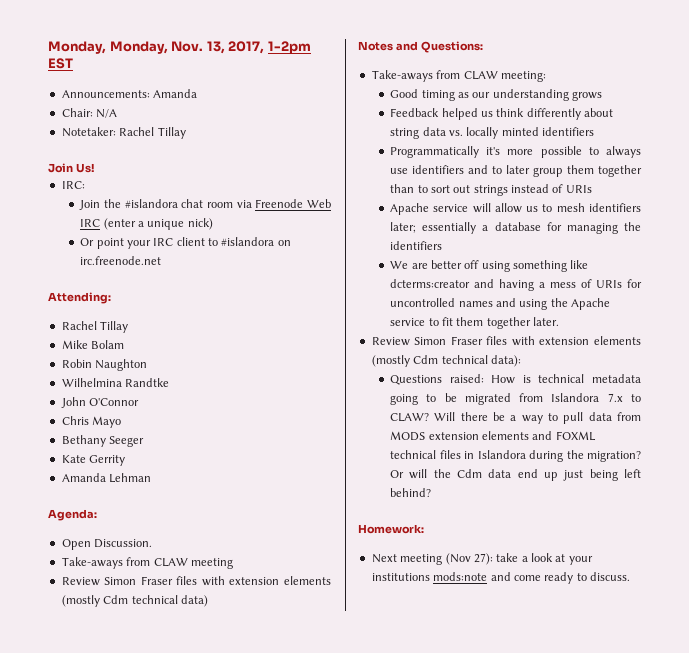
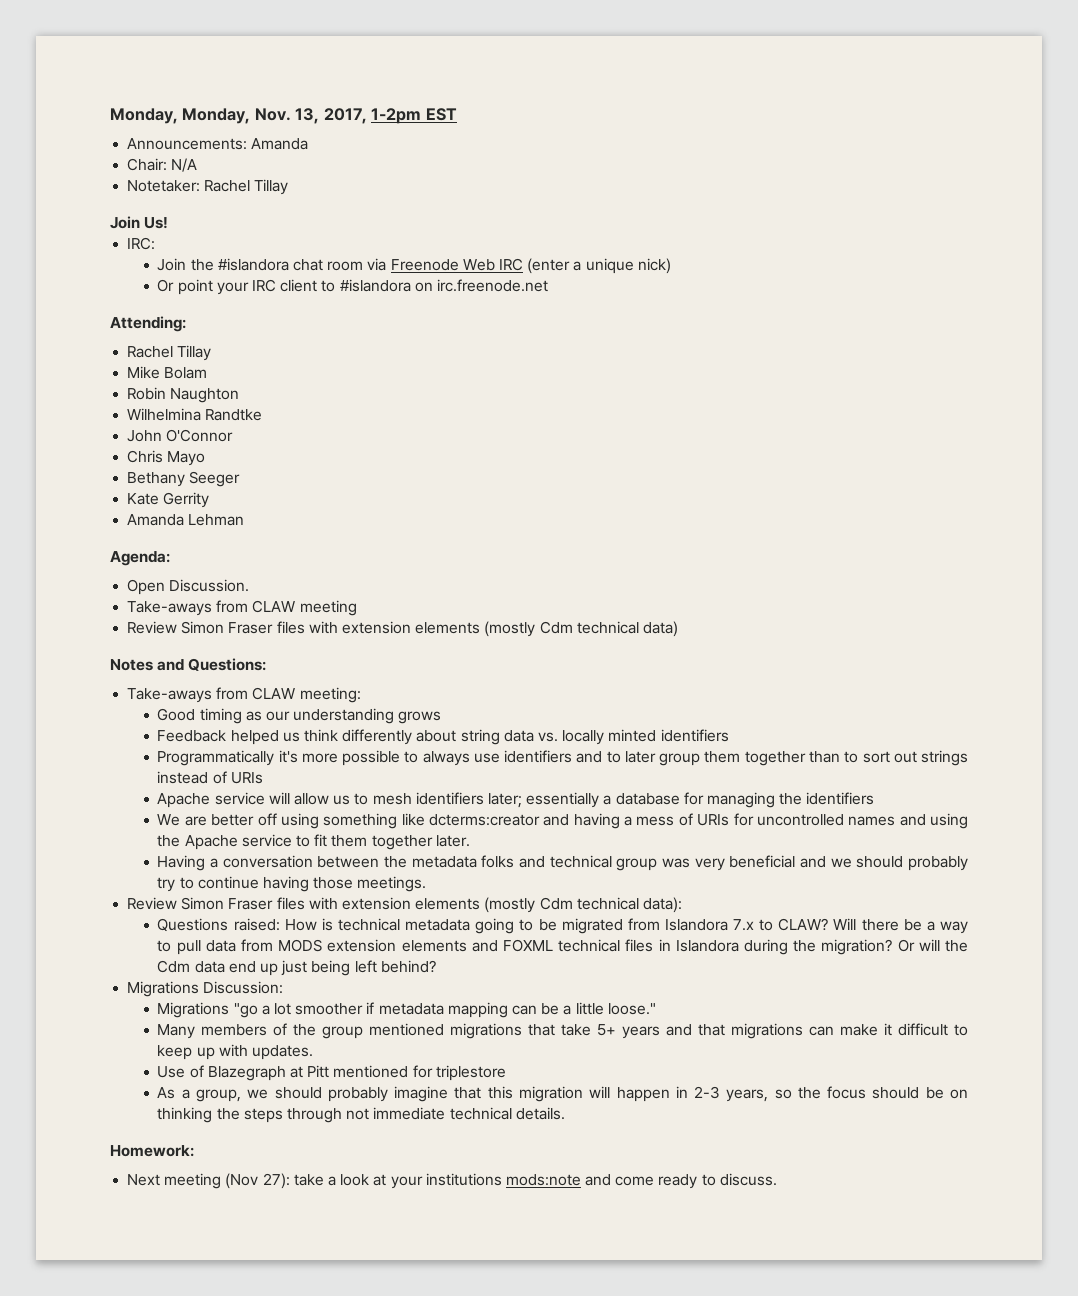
(560, 321) none -> [157,855,968,871] [157,876,427,892] // Having a conversation between the metadata folks and technical group was very beneficial and we should probably try to continue having those meetings.
(432, 492) none -> [127,981,284,997] [157,1002,656,1018] [157,1023,968,1039] [157,1044,314,1060] [157,1065,506,1081] [157,1086,969,1102] [157,1107,565,1123] // Migrations Discussion: // Migrations "go a lot smoother if metadata mapping can be a little loose." // Many members of the group mentioned migrations that take 5+ years and that migrations can make it difficult to keep up with updates. // Use of Blazegraph at Pitt mentioned for triplestore // As a group, we should probably imagine that this migration will happen in 2-3 years, so the focus should be on thinking the steps through not immediate technical details.

